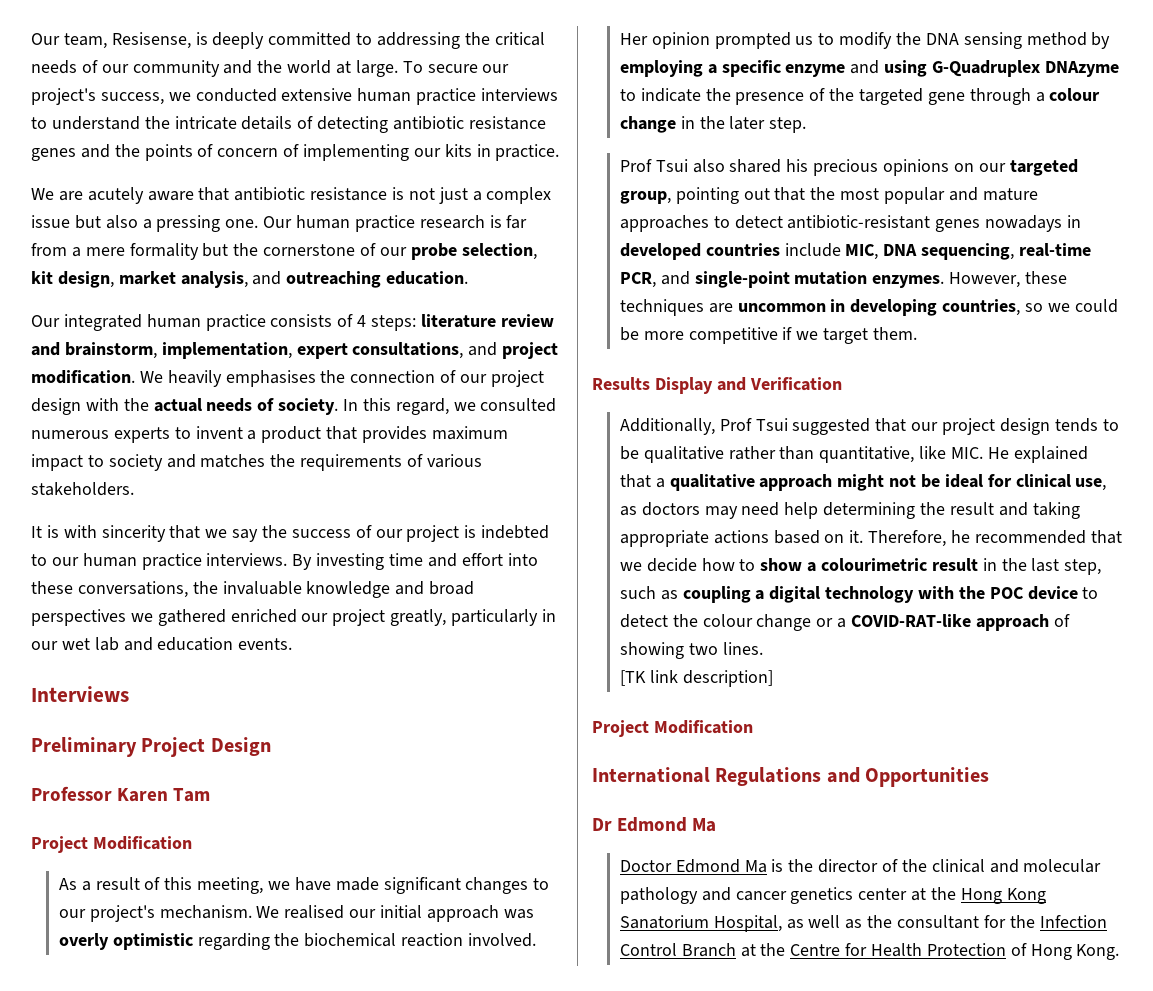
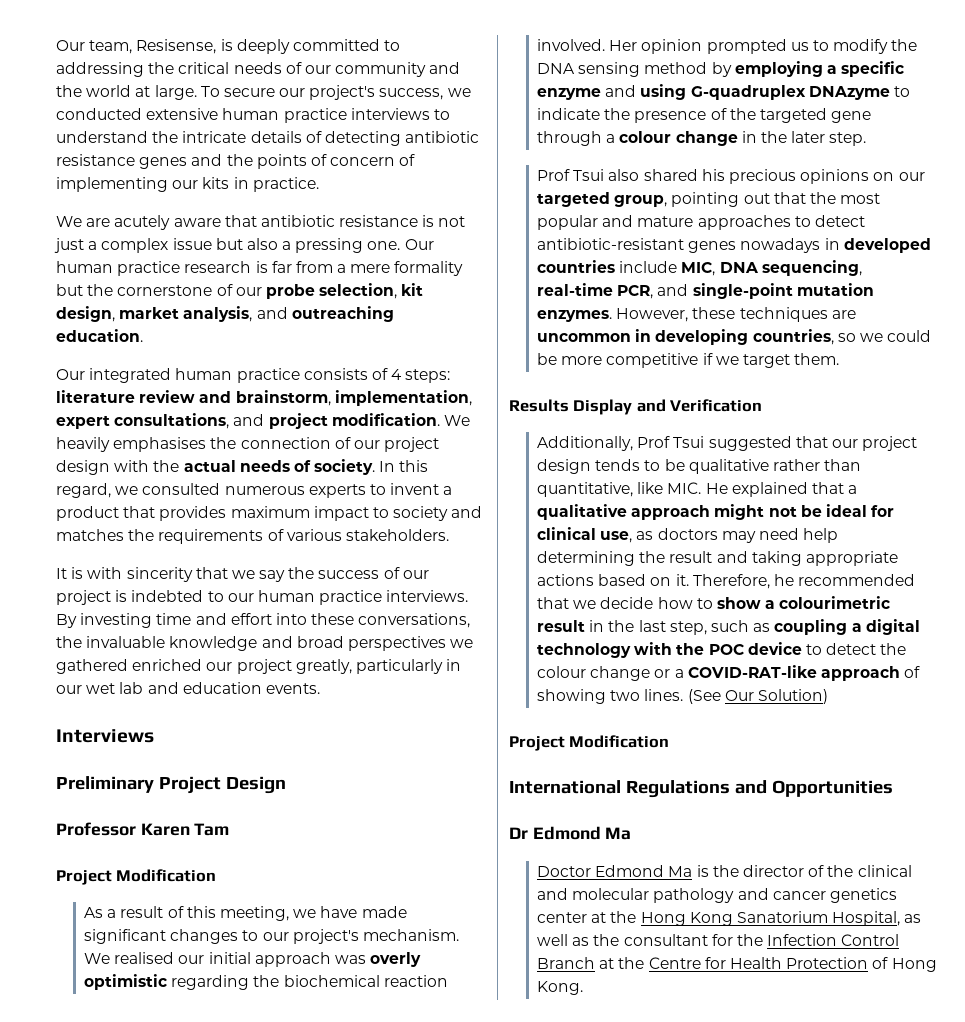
[931,60,1040,77] G-Quadruplex -> [690,85,806,100] G-quadruplex
[619,670,773,687] // [TK link description] -> [687,689,828,704] (See Our Solution)

